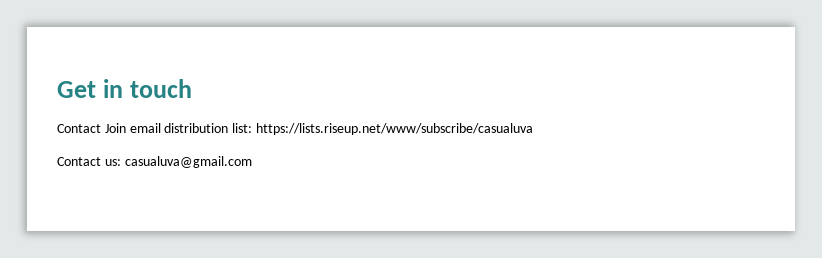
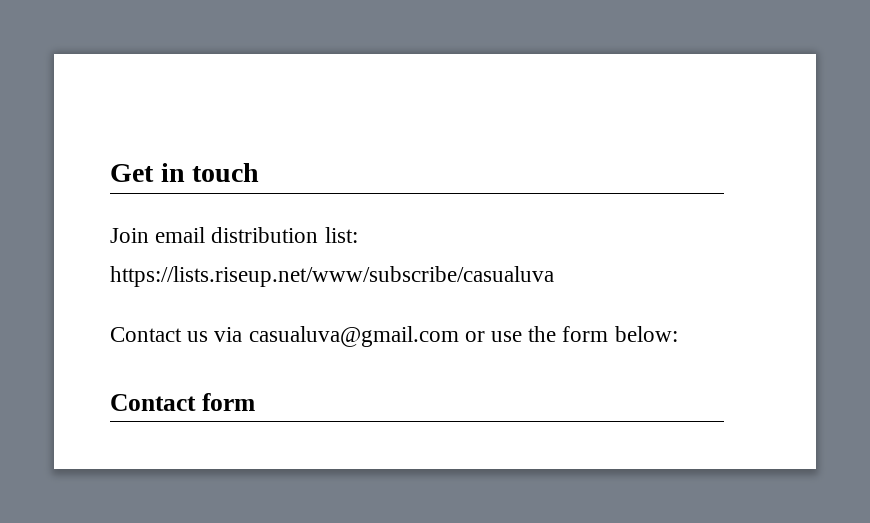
[57,124,101,133] Contact -> (260, 172) none
[104,156,252,168] us: casualuva@gmail.com -> [187,326,678,347] [110,393,255,411] us via casualuva@gmail.com or use the form below: // Contact form

